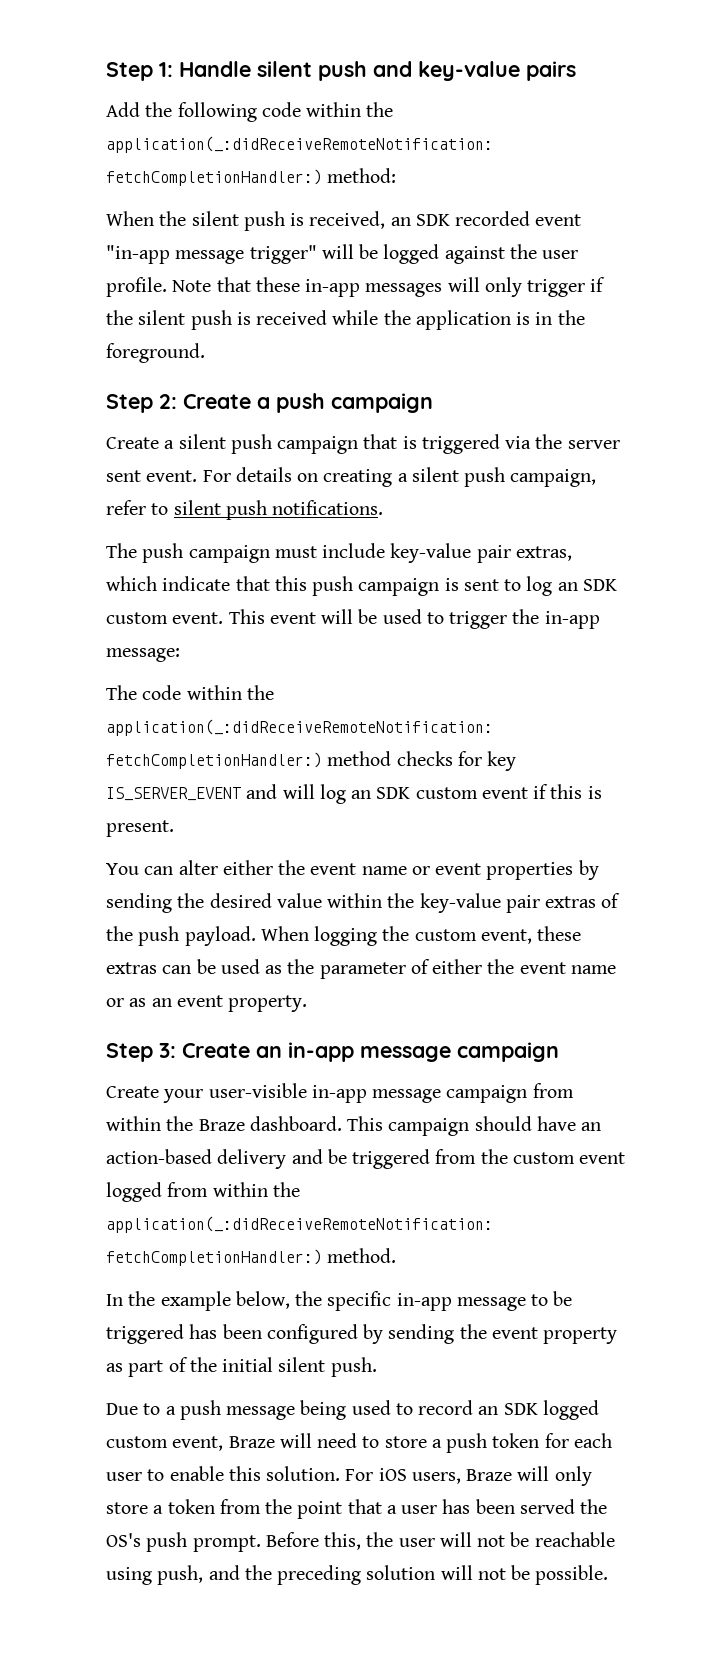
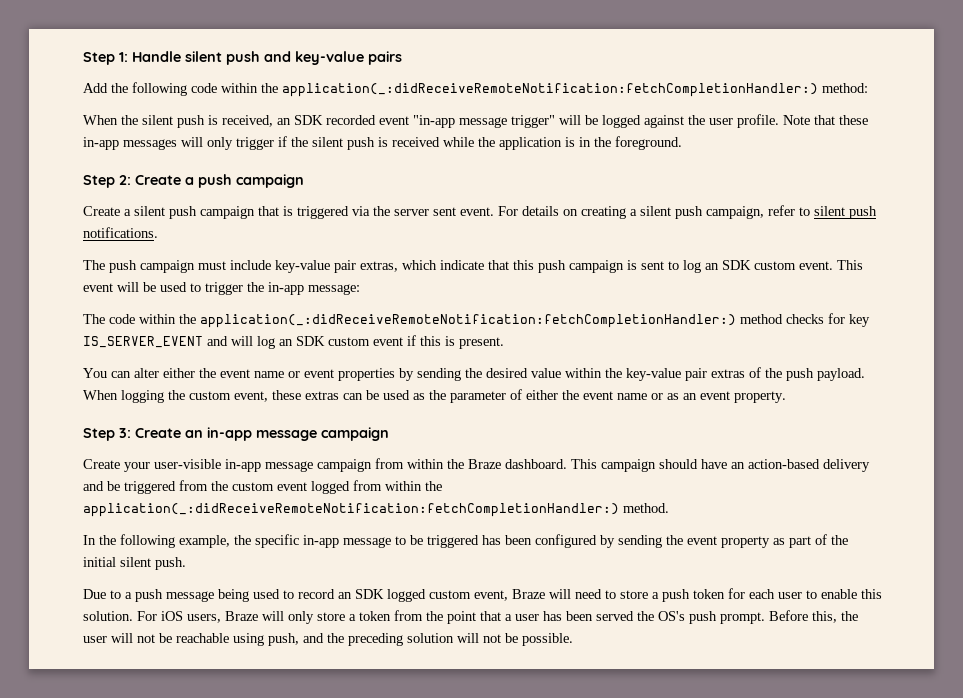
[160,1291,290,1311] example below, -> [120,534,230,548] following example,

